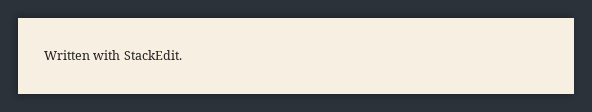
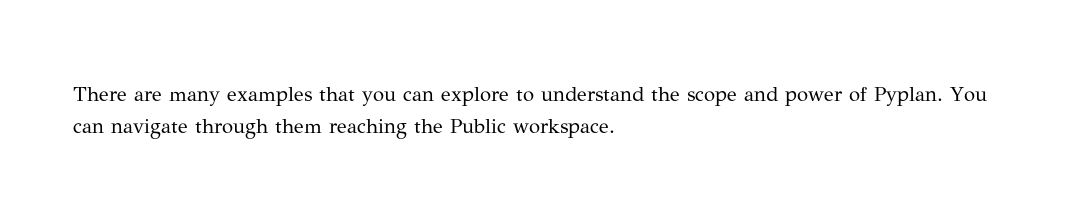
[44,50,182,60] Written with StackEdit. -> [73,87,987,106] [73,119,615,139] There are many examples that you can explore to understand the scope and power of Pyplan. You can navigate through them reaching the Public workspace.

